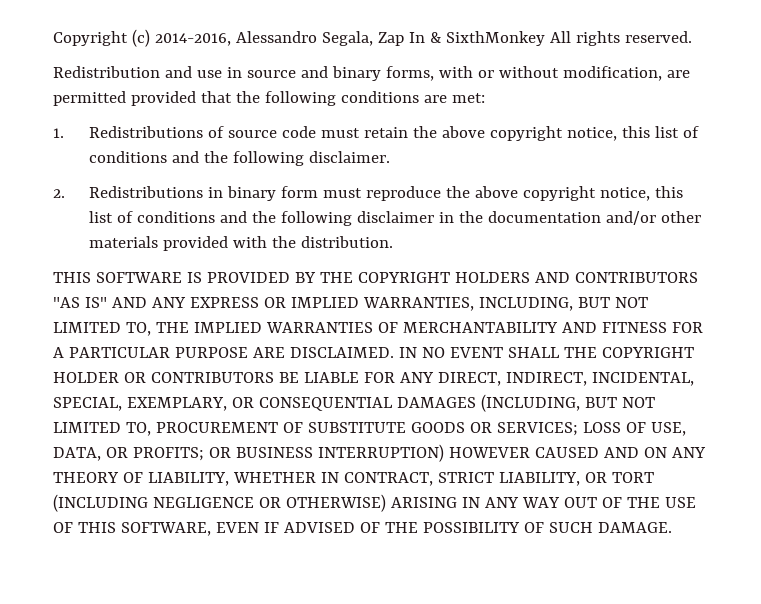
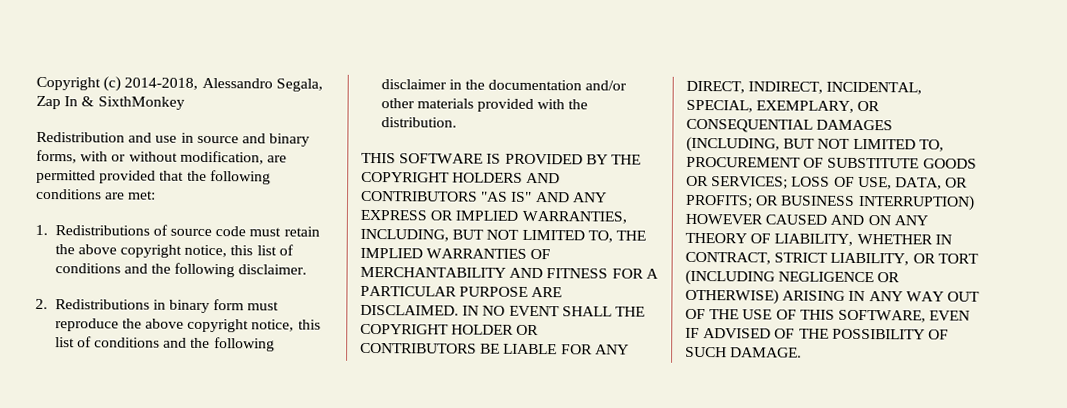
[154,33,231,46] 2014-2016, -> [124,77,199,90] 2014-2018,
[549,31,692,46] All rights reserved. -> (185, 103) none

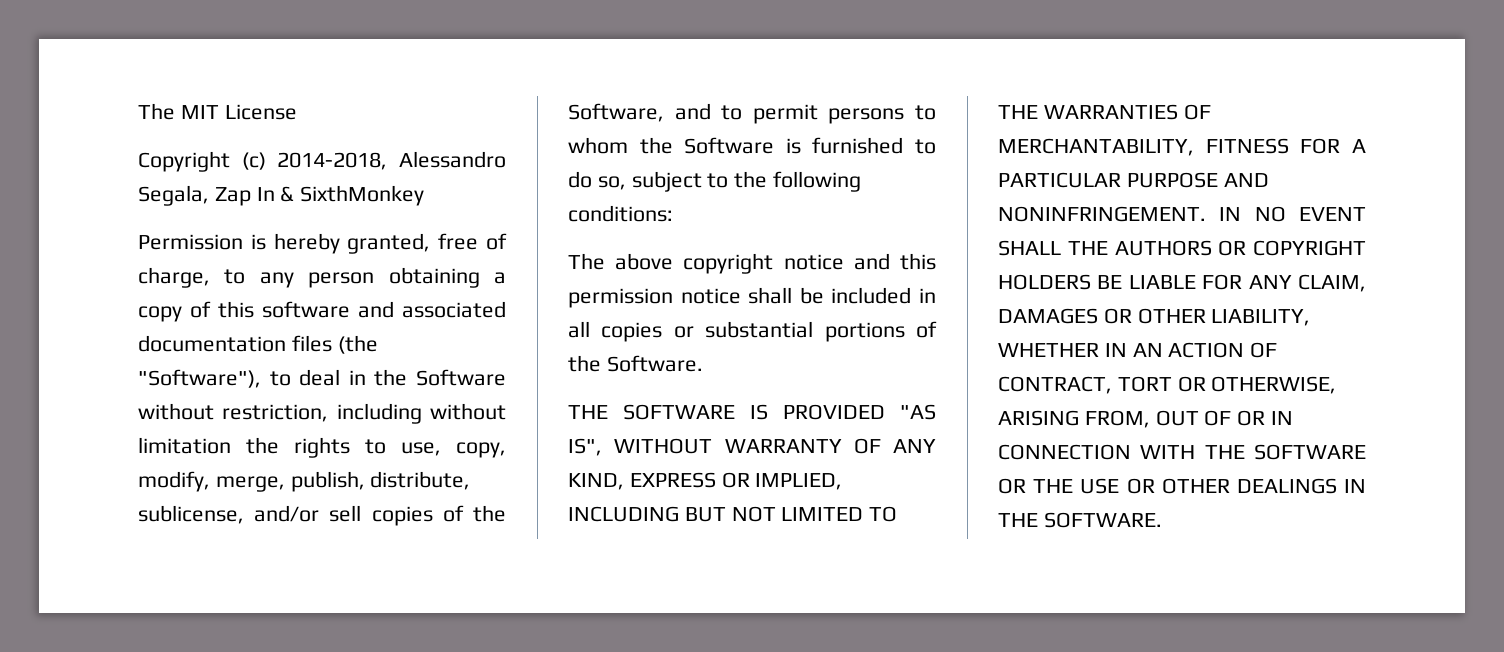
(36, 83) none -> [138,103,297,120] The MIT License //
[36,131,311,147] [36,149,287,165] [36,169,271,185] [36,188,157,200] [35,224,320,237] [54,244,294,258] [54,262,308,278] [35,298,280,314] [54,318,321,333] [54,336,275,352] [380,79,628,91] [380,98,589,113] [380,117,457,128] [361,152,641,165] [361,171,561,184] [361,190,607,203] [360,209,627,224] [360,228,646,243] [360,247,552,260] [360,266,544,279] Redistribution and use in source and binary forms, with or without modification, are permitted provided that the following conditions are met: // 1. Redistributions of source code must retain the above copyright notice, this list of conditions and the following disclaimer. // 2. Redistributions in binary form must reproduce the above copyright notice, this list of conditions and the following disclaimer in the documentation and/or other materials provided with the distribution. // THIS SOFTWARE IS PROVIDED BY THE COPYRIGHT HOLDERS AND CONTRIBUTORS "AS IS" AND ANY EXPRESS OR IMPLIED WARRANTIES, INCLUDING, BUT NOT LIMITED TO, THE IMPLIED WARRANTIES OF MERCHANTABILITY AND -> [138,233,507,254] [138,267,506,288] [138,301,506,322] [138,335,378,354] [138,369,506,388] [138,403,506,424] [138,437,506,458] [138,471,471,492] [138,505,506,526] [568,103,936,124] [568,137,936,154] [568,171,862,192] [568,205,673,222] [568,253,936,274] [568,287,936,308] [568,321,937,342] [568,355,703,372] [568,404,936,420] [568,438,936,456] [568,472,843,490] [568,506,898,522] [998,104,1211,120] [998,138,1194,156] Permission is hereby granted, free of charge, to any person obtaining a copy of this software and associated documentation files (the "Software"), to deal in the Software without restriction, including without limitation the rights to use, copy, modify, merge, publish, distribute, sublicense, and/or sell copies of the Software, and to permit persons to whom the Software is furnished to do so, subject to the following conditions: // The above copyright notice and this permission notice shall be included in all copies or substantial portions of the Software. // THE SOFTWARE IS PROVIDED "AS IS", WITHOUT WARRANTY OF ANY KIND, EXPRESS OR IMPLIED, INCLUDING BUT NOT LIMITED TO THE WARRANTIES OF MERCHANTABILITY,
[531,286,563,298] [360,304,459,316] ARE DISCLAIMED. -> [1223,173,1269,187] [998,206,1206,222] AND NONINFRINGEMENT.
[360,323,540,336] [360,342,629,355] [686,80,923,95] [686,99,881,113] [686,118,894,133] [686,136,944,153] [686,156,977,169] [686,175,969,190] [685,194,975,211] [685,213,928,226] [685,232,952,246] [685,251,979,266] [685,269,901,286] [685,288,980,305] [685,308,971,323] [685,327,949,340] [685,346,803,358] COPYRIGHT HOLDER OR CONTRIBUTORS BE LIABLE FOR ANY DIRECT, INDIRECT, INCIDENTAL, SPECIAL, EXEMPLARY, OR CONSEQUENTIAL DAMAGES (INCLUDING, BUT NOT LIMITED TO, PROCUREMENT OF SUBSTITUTE GOODS OR SERVICES; LOSS OF USE, DATA, OR PROFITS; OR BUSINESS INTERRUPTION) HOWEVER CAUSED AND ON ANY THEORY OF LIABILITY, WHETHER IN CONTRACT, STRICT LIABILITY, OR TORT (INCLUDING NEGLIGENCE OR OTHERWISE) ARISING IN ANY WAY OUT OF THE USE OF THIS SOFTWARE, EVEN IF ADVISED OF THE POSSIBILITY OF SUCH DAMAGE. -> [1114,240,1366,256] [998,274,1366,292] [998,308,1311,326] [998,342,1278,358] [998,376,1337,394] [998,410,1294,428] [998,444,1366,460] [998,478,1366,494] [998,512,1162,528] AUTHORS OR COPYRIGHT HOLDERS BE LIABLE FOR ANY CLAIM, DAMAGES OR OTHER LIABILITY, WHETHER IN AN ACTION OF CONTRACT, TORT OR OTHERWISE, ARISING FROM, OUT OF OR IN CONNECTION WITH THE SOFTWARE OR THE USE OR OTHER DEALINGS IN THE SOFTWARE.

